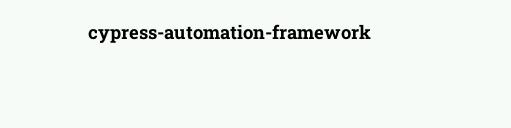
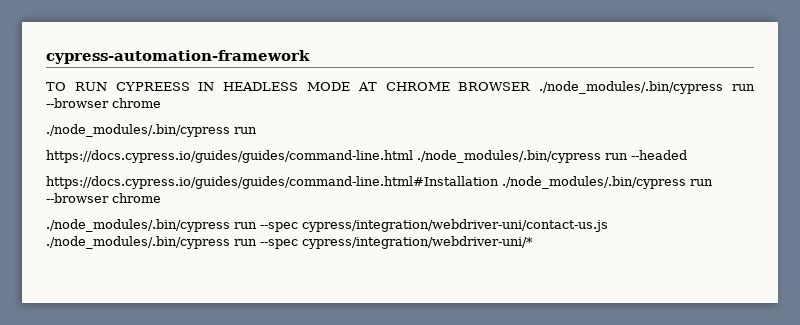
(371, 33) none -> [46,81,755,94] [46,98,161,108] [46,124,257,137] [46,150,687,163] [46,176,713,189] [46,193,161,203] [46,219,608,232] [46,236,533,249] // TO RUN CYPREESS IN HEADLESS MODE AT CHROME BROWSER ./node_modules/.bin/cypress run --browser chrome // ./node_modules/.bin/cypress run // https://docs.cypress.io/guides/guides/command-line.html ./node_modules/.bin/cypress run --headed // https://docs.cypress.io/guides/guides/command-line.html#Installation ./node_modules/.bin/cypress run --browser chrome // ./node_modules/.bin/cypress run --spec cypress/integration/webdriver-uni/contact-us.js ./node_modules/.bin/cypress run --spec cypress/integration/webdriver-uni/*

